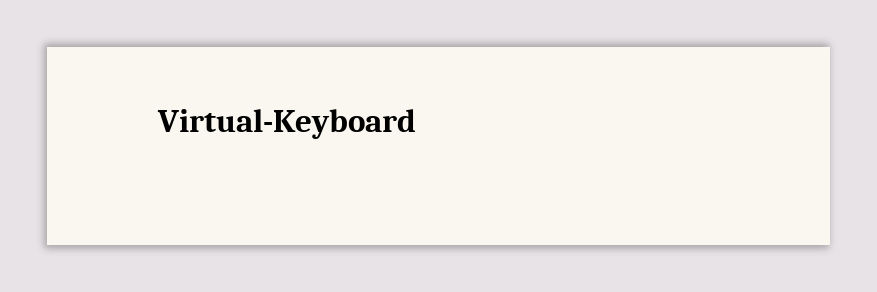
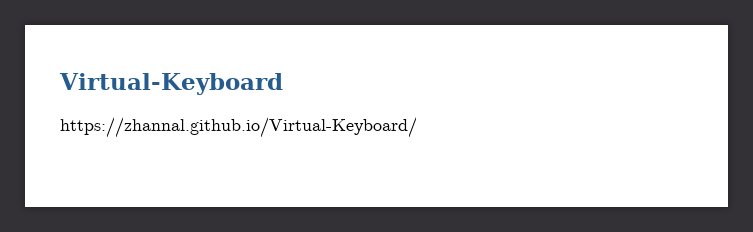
(416, 124) none -> [60,117,417,138] // https://zhannal.github.io/Virtual-Keyboard/

